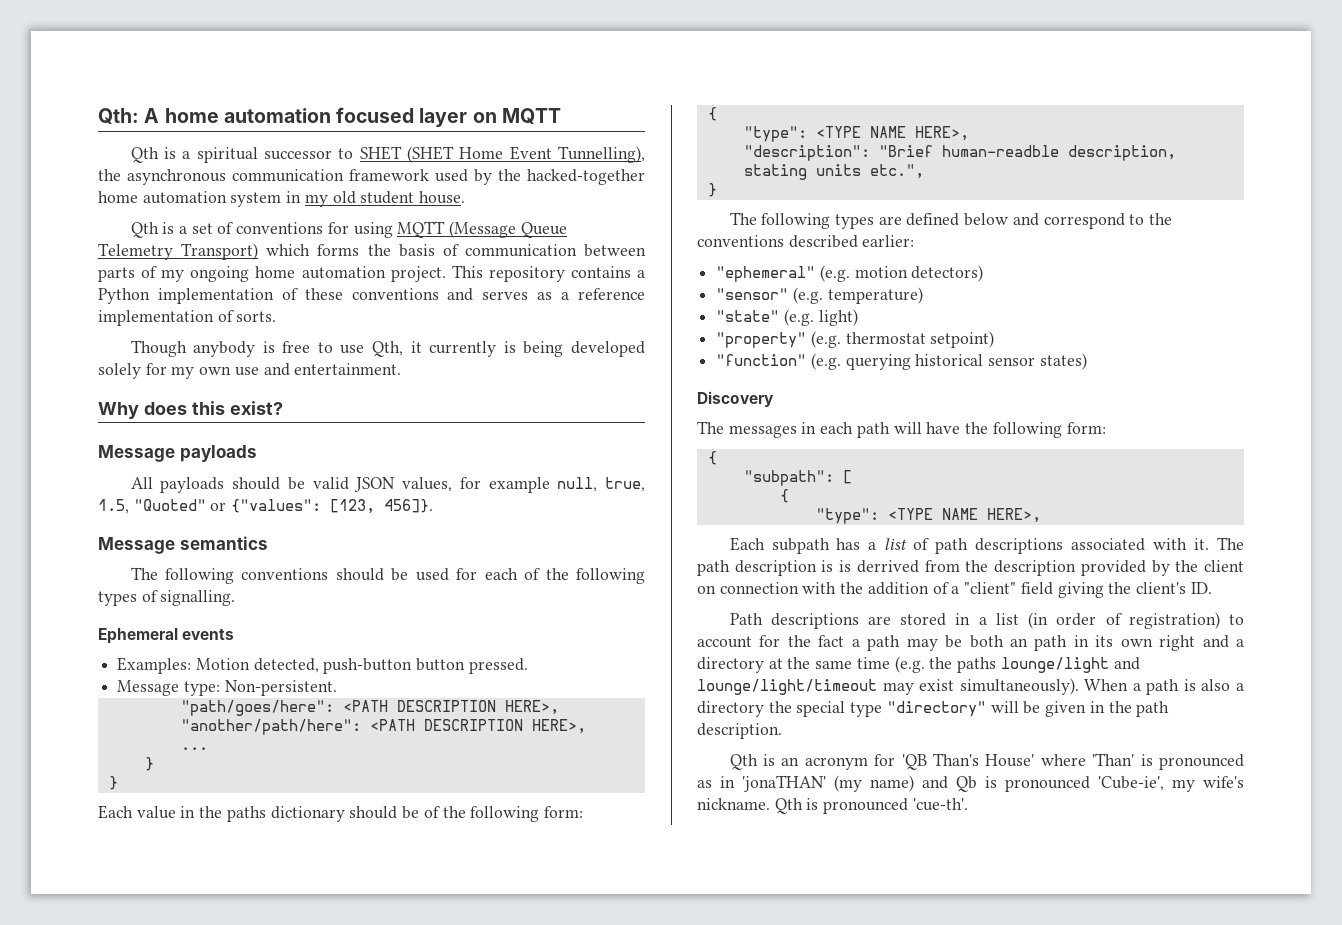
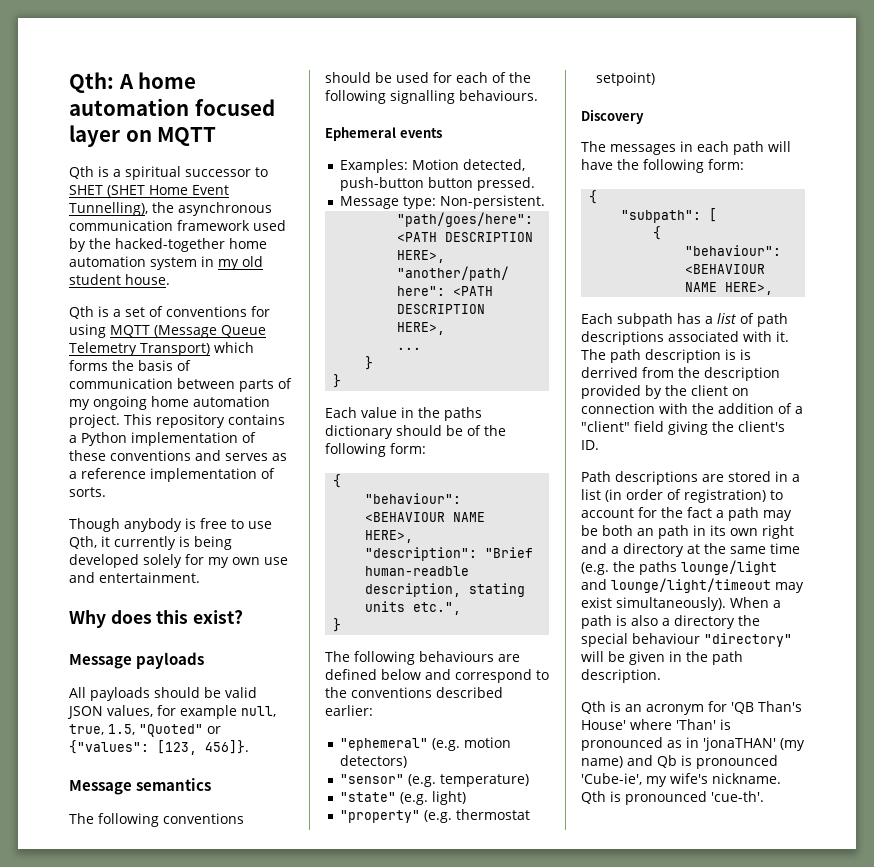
[98,590,236,606] types of signalling. -> [390,90,538,104] signalling behaviours.
[743,126,861,142] "type": <TYPE -> [365,493,462,504] [365,512,446,522] "behaviour": <BEHAVIOUR
[834,214,874,229] types -> [419,651,494,662] behaviours
[716,353,1087,370] // "function" (e.g. querying historical sensor states) -> (655, 79) none
[815,508,933,524] "type": <TYPE -> [685,245,782,256] [685,264,766,274] "behaviour": <BEHAVIOUR
[850,702,883,717] type -> [632,633,700,644] behaviour

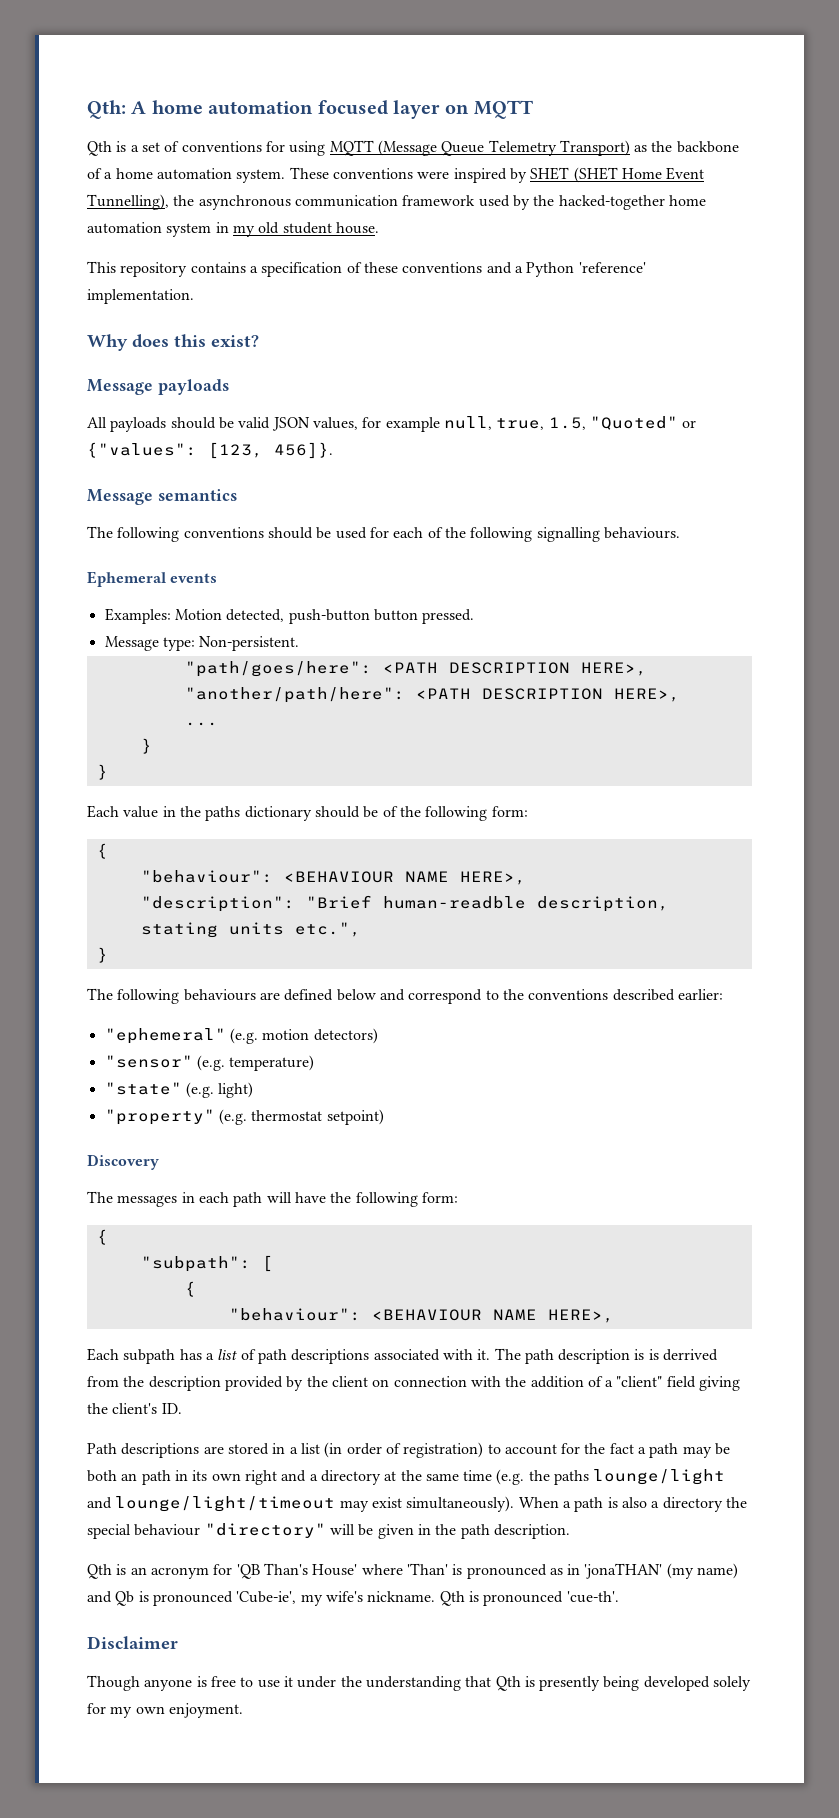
[125,166,268,180] spiritual successor to -> [141,140,739,156] [87,167,527,183] set of conventions for using MQTT (Message Queue Telemetry Transport) as the backbone of a home automation system. These conventions were inspired by
[69,306,270,319] [69,324,266,338] [69,342,254,356] [69,360,191,371] [69,378,292,392] [69,396,270,410] [69,414,120,428] Qth is a set of conventions for using MQTT (Message Queue Telemetry Transport) which forms the basis of communication between parts of my ongoing home automation project. -> (379, 228) none
[81,432,238,446] Python implementation -> [261,262,343,277] specification
[225,453,287,461] [69,468,275,482] [69,487,106,497] [69,518,272,532] [69,536,232,550] [69,554,288,568] [69,572,200,583] serves as a reference implementation of sorts. // Though anybody is free to use Qth, it currently is being developed solely for my own use and entertainment. -> [514,262,646,277] [87,289,194,304] a Python 'reference' implementation.
(764, 796) none -> [87,1636,178,1649] [87,1675,752,1691] [87,1703,243,1718] // Disclaimer // Though anyone is free to use it under the understanding that Qth is presently being developed solely for my own enjoyment.

